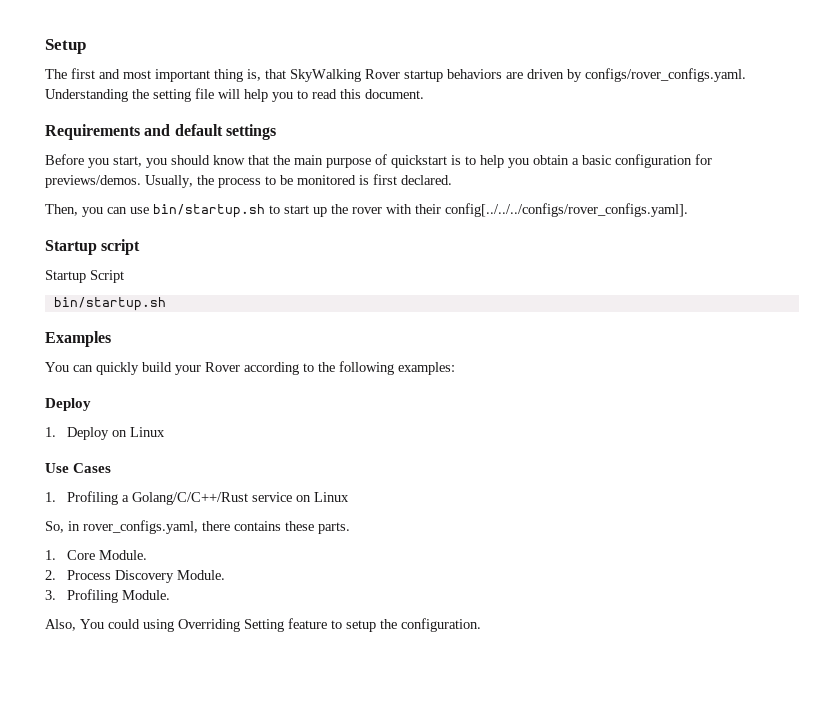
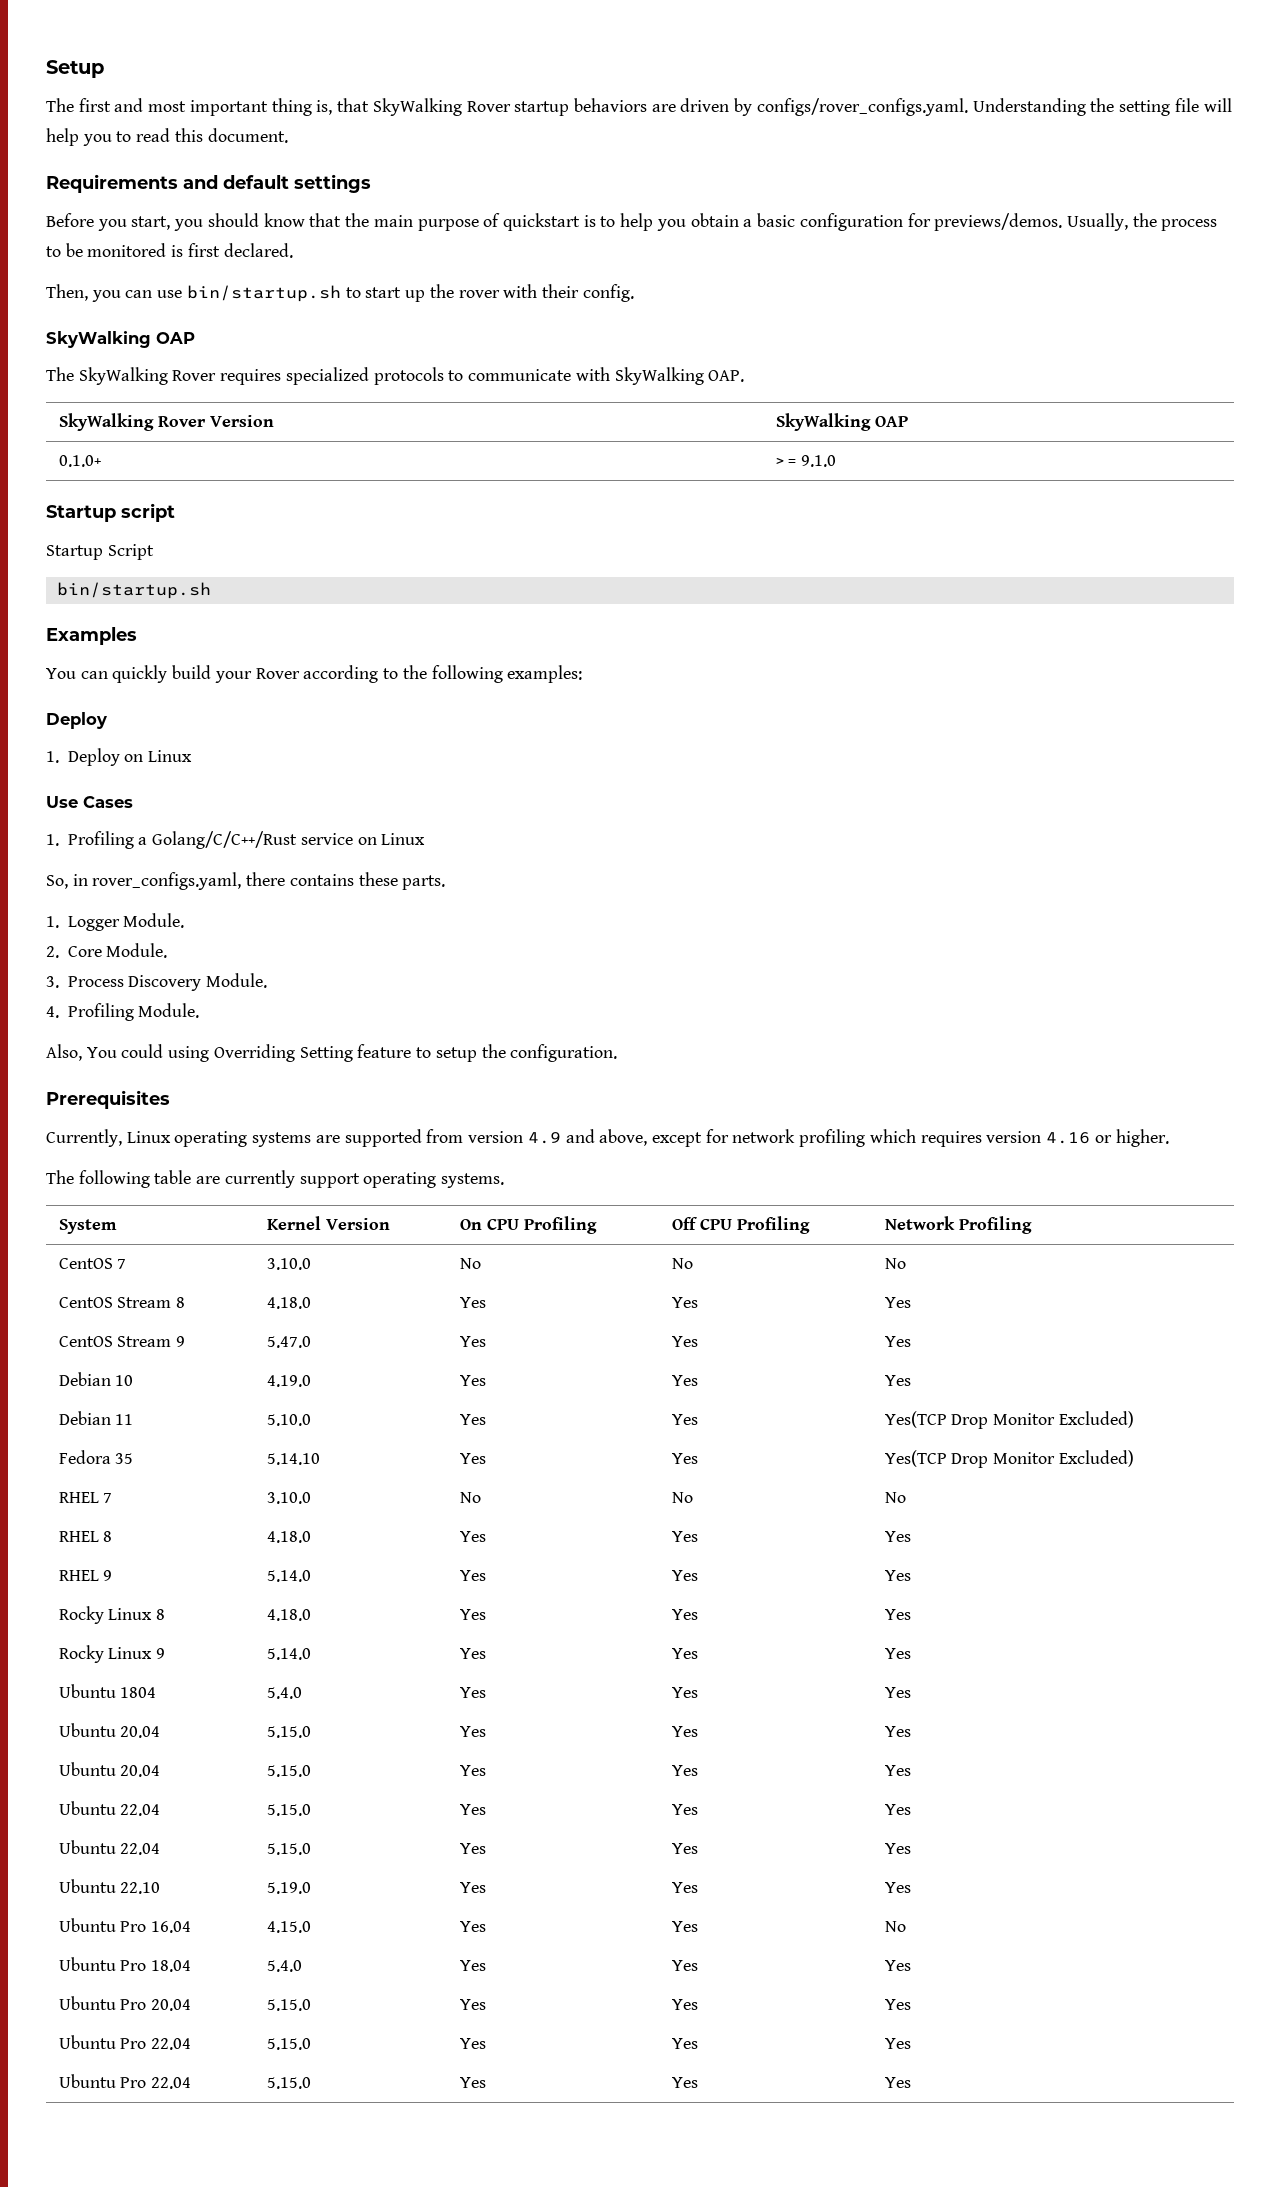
[445,203,688,217] config[../../../configs/rover_configs.yaml]. -> [582,284,634,302] [46,331,195,348] [46,367,745,385] [58,413,274,431] [775,413,908,431] [58,455,101,467] [775,455,837,467] config. // SkyWalking OAP // The SkyWalking Rover requires specialized protocols to communicate with SkyWalking OAP. // SkyWalking Rover Version | SkyWalking OAP // 0.1.0+ | > = 9.1.0
(56, 555) none -> [67,913,185,931] [46,946,59,958] Logger Module. // 2.
[45,570,56,580] 2. -> [46,976,59,988] 3.
[45,590,56,600] 3. -> [46,1006,59,1018] 4.
(481, 625) none -> [46,1090,170,1109] [46,1129,1169,1147] [46,1170,505,1188] [58,1219,117,1234] [266,1216,390,1230] [459,1216,597,1234] [671,1216,810,1234] [884,1216,1032,1234] [58,1258,127,1269] [266,1258,311,1270] [459,1258,481,1269] [671,1258,693,1269] [884,1258,906,1269] [58,1297,186,1308] [266,1297,311,1309] [459,1297,486,1308] [671,1297,698,1308] [884,1297,911,1308] [58,1336,186,1347] [266,1336,311,1348] [459,1336,486,1347] [671,1336,698,1347] [884,1336,911,1347] [58,1372,134,1386] [266,1375,311,1387] [459,1375,486,1386] [671,1375,698,1386] [884,1375,911,1386] [58,1411,134,1425] [266,1414,311,1426] [459,1414,486,1425] [671,1414,698,1425] [884,1411,1134,1429] [58,1450,134,1464] [266,1453,320,1465] [459,1453,486,1464] [671,1453,698,1464] [884,1450,1134,1468] [58,1492,113,1503] [266,1492,311,1504] [459,1492,481,1503] [671,1492,693,1503] [884,1492,906,1503] [58,1531,113,1542] [266,1531,311,1543] [459,1531,486,1542] [671,1531,698,1542] [884,1531,911,1542] [58,1570,113,1581] [266,1570,311,1582] [459,1570,486,1581] [671,1570,698,1581] [884,1570,911,1581] [58,1606,166,1624] [266,1609,311,1621] [459,1609,486,1620] [671,1609,698,1620] [884,1609,911,1620] [58,1645,166,1663] [266,1648,311,1660] [459,1648,486,1659] [671,1648,698,1659] [884,1648,911,1659] [58,1684,157,1698] [266,1687,302,1699] [459,1687,486,1698] [671,1687,698,1698] [884,1687,911,1698] [58,1723,161,1738] [266,1726,311,1738] [459,1726,486,1737] [671,1726,698,1737] [884,1726,911,1737] [58,1762,161,1777] [266,1765,311,1777] [459,1765,486,1776] [671,1765,698,1776] [884,1765,911,1776] [58,1801,161,1816] [266,1804,311,1816] [459,1804,486,1815] [671,1804,698,1815] [884,1804,911,1815] [58,1840,161,1855] [266,1843,311,1855] [459,1843,486,1854] [671,1843,698,1854] [884,1843,911,1854] [58,1879,161,1894] [266,1882,311,1894] [459,1882,486,1893] [671,1882,698,1893] [884,1882,911,1893] [58,1918,192,1933] [266,1921,311,1933] [459,1921,486,1932] [671,1921,698,1932] [884,1921,906,1932] [58,1957,192,1972] [266,1960,302,1972] [459,1960,486,1971] [671,1960,698,1971] [884,1960,911,1971] [58,1996,192,2011] [266,1999,311,2011] [459,1999,486,2010] [671,1999,698,2010] [884,1999,911,2010] [58,2035,192,2050] [266,2038,311,2050] [459,2038,486,2049] [671,2038,698,2049] [884,2038,911,2049] [58,2074,192,2089] [266,2077,311,2089] [459,2077,486,2088] [671,2077,698,2088] [884,2077,911,2088] // Prerequisites // Currently, Linux operating systems are supported from version 4.9 and above, except for network profiling which requires version 4.16 or higher. // The following table are currently support operating systems. // System | Kernel Version | On CPU Profiling | Off CPU Profiling | Network Profiling // CentOS 7 | 3.10.0 | No | No | No // CentOS Stream 8 | 4.18.0 | Yes | Yes | Yes // CentOS Stream 9 | 5.47.0 | Yes | Yes | Yes // Debian 10 | 4.19.0 | Yes | Yes | Yes // Debian 11 | 5.10.0 | Yes | Yes | Yes(TCP Drop Monitor Excluded) // Fedora 35 | 5.14.10 | Yes | Yes | Yes(TCP Drop Monitor Excluded) // RHEL 7 | 3.10.0 | No | No | No // RHEL 8 | 4.18.0 | Yes | Yes | Yes // RHEL 9 | 5.14.0 | Yes | Yes | Yes // Rocky Linux 8 | 4.18.0 | Yes | Yes | Yes // Rocky Linux 9 | 5.14.0 | Yes | Yes | Yes // Ubuntu 1804 | 5.4.0 | Yes | Yes | Yes // Ubuntu 20.04 | 5.15.0 | Yes | Yes | Yes // Ubuntu 20.04 | 5.15.0 | Yes | Yes | Yes // Ubuntu 22.04 | 5.15.0 | Yes | Yes | Yes // Ubuntu 22.04 | 5.15.0 | Yes | Yes | Yes // Ubuntu 22.10 | 5.19.0 | Yes | Yes | Yes // Ubuntu Pro 16.04 | 4.15.0 | Yes | Yes | No // Ubuntu Pro 18.04 | 5.4.0 | Yes | Yes | Yes // Ubuntu Pro 20.04 | 5.15.0 | Yes | Yes | Yes // Ubuntu Pro 22.04 | 5.15.0 | Yes | Yes | Yes // Ubuntu Pro 22.04 | 5.15.0 | Yes | Yes | Yes

